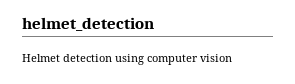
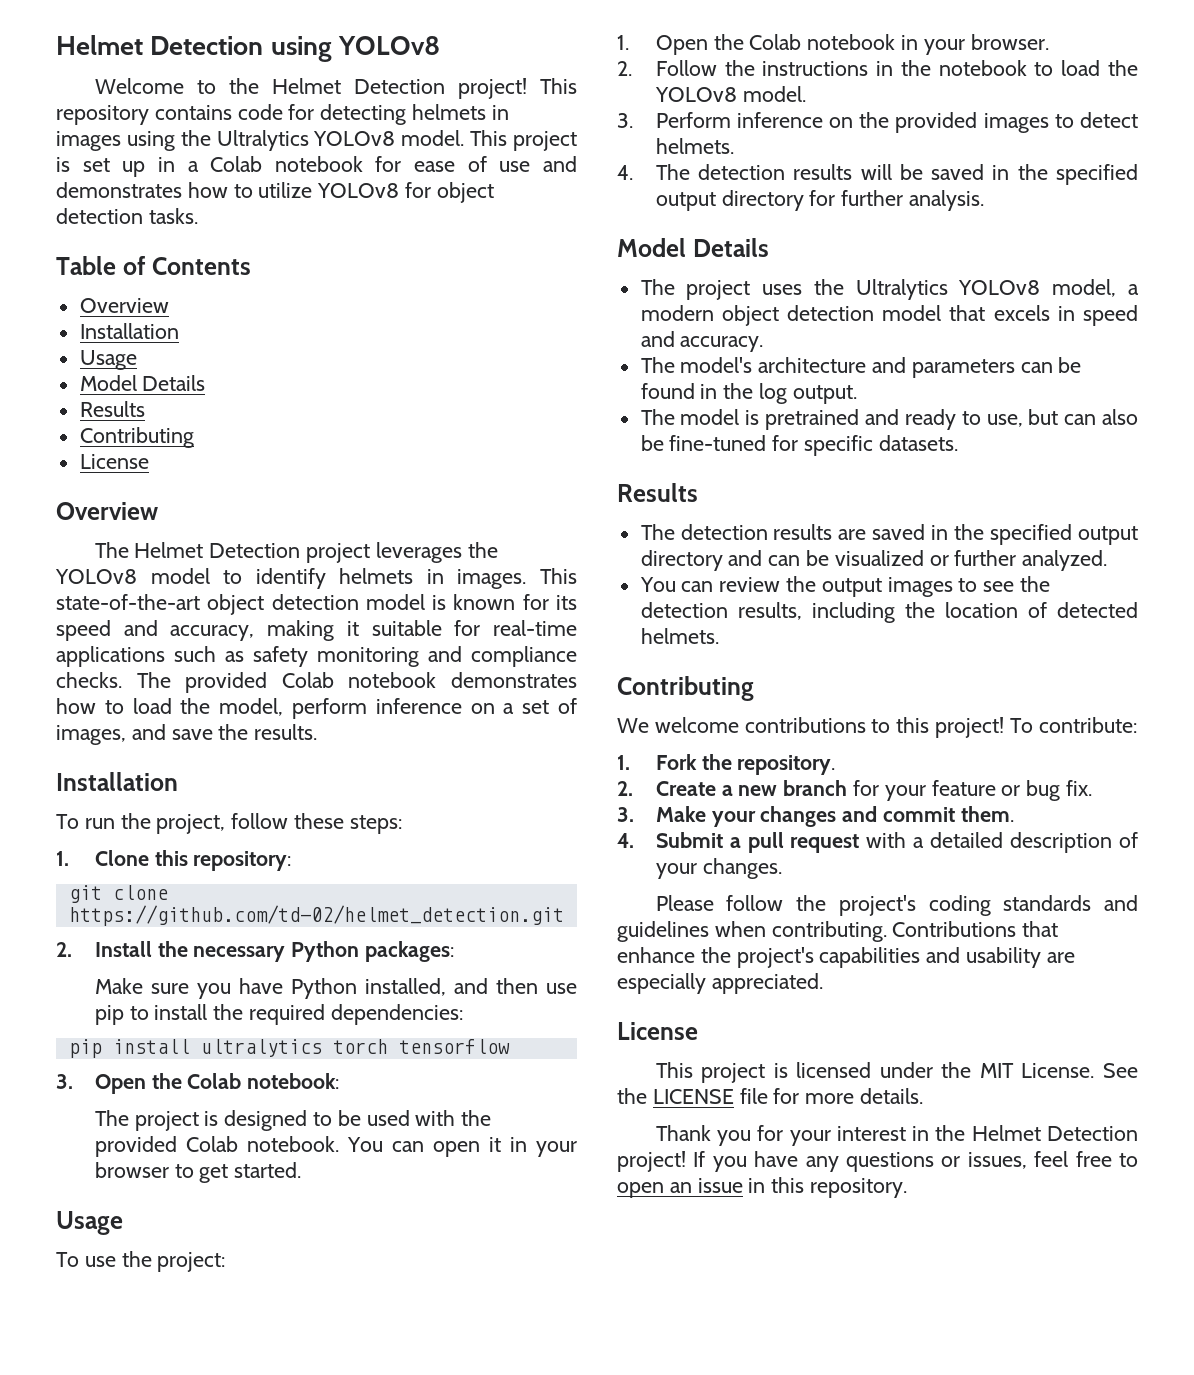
[22,17,154,31] [22,54,232,65] helmet_detection // Helmet detection using computer vision -> [56,35,440,62] [94,78,577,99] [56,104,509,125] [56,130,577,151] [56,156,577,177] [56,182,494,203] [56,208,198,224] [56,256,252,275] [79,298,169,313] [79,323,179,339] [79,350,137,370] [79,375,206,391] [79,401,145,417] [79,427,194,448] [79,454,149,469] [56,502,158,520] [94,542,498,563] [55,568,577,589] [56,594,577,615] [56,620,577,641] [56,646,577,667] [56,672,577,693] [56,698,577,719] [56,724,318,745] [56,772,178,791] [56,813,402,834] [56,850,292,871] [68,885,168,903] [68,905,564,926] [56,941,454,962] [94,978,577,999] [94,1004,463,1025] [68,1039,510,1058] [56,1073,340,1094] [94,1110,492,1131] [94,1136,577,1157] [94,1162,302,1183] [56,1211,123,1235] [56,1251,226,1272] [617,34,1049,55] [617,60,1138,76] [654,86,806,102] [617,112,1138,133] [655,138,734,154] [617,164,1138,185] [655,190,984,211] [617,238,769,257] [640,279,1139,300] [640,305,1138,326] [640,331,764,352] [640,357,1082,378] [640,383,857,404] [640,409,1138,430] [640,435,958,456] [617,483,698,502] [640,524,1138,545] [640,550,1108,571] [639,576,1051,597] [640,602,1138,623] [640,628,719,644] [617,676,754,701] [617,717,1137,738] [617,754,836,775] [617,780,1092,801] [617,806,1014,827] [617,832,1138,853] [655,858,782,879] [655,895,1138,916] [617,921,1059,942] [617,947,1075,968] [617,973,823,994] [617,1022,698,1040] [655,1062,1138,1083] [617,1088,924,1104] [655,1125,1138,1146] [617,1151,1138,1172] [617,1177,908,1198] Helmet Detection using YOLOv8 // Welcome to the Helmet Detection project! This repository contains code for detecting helmets in images using the Ultralytics YOLOv8 model. This project is set up in a Colab notebook for ease of use and demonstrates how to utilize YOLOv8 for object detection tasks. // Table of Contents // Overview // Installation // Usage // Model Details // Results // Contributing // License // Overview // The Helmet Detection project leverages the YOLOv8 model to identify helmets in images. This state-of-the-art object detection model is known for its speed and accuracy, making it suitable for real-time applications such as safety monitoring and compliance checks. The provided Colab notebook demonstrates how to load the model, perform inference on a set of images, and save the results. // Installation // To run the project, follow these steps: // 1. Clone this repository: // git clone https://github.com/td-02/helmet_detection.git // 2. Install the necessary Python packages: // Make sure you have Python installed, and then use pip to install the required dependencies: // pip install ultralytics torch tensorflow // 3. Open the Colab notebook: // The project is designed to be used with the provided Colab notebook. You can open it in your browser to get started. // Usage // To use the project: // 1. Open the Colab notebook in your browser. // 2. Follow the instructions in the notebook to load the YOLOv8 model. // 3. Perform inference on the provided images to detect helmets. // 4. The detection results will be saved in the specified output directory for further analysis. // Model Details // The project uses the Ultralytics YOLOv8 model, a modern object detection model that excels in speed and accuracy. // The model's architecture and parameters can be found in the log output. // The model is pretrained and ready to use, but can also be fine-tuned for specific datasets. // Results // The detection results are saved in the specified output directory and can be visualized or further analyzed. // You can review the output images to see the detection results, including the location of detected helmets. // Contributing // We welcome contributions to this project! To contribute: // 1. Fork the repository. // 2. Create a new branch for your feature or bug fix. // 3. Make your changes and commit them. // 4. Submit a pull request with a detailed description of your changes. // Please follow the project's coding standards and guidelines when contributing. Contributions that enhance the project's capabilities and usability are especially appreciated. // License // This project is licensed under the MIT License. See the LICENSE file for more details. // Thank you for your interest in the Helmet Detection project! If you have any questions or issues, feel free to open an issue in this repository.

